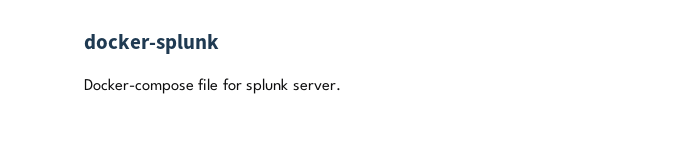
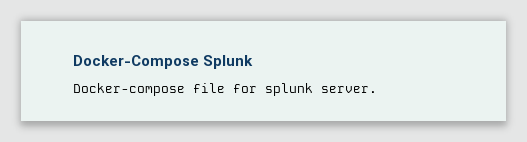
[84,34,219,54] docker-splunk -> [73,55,254,69] Docker-Compose Splunk

